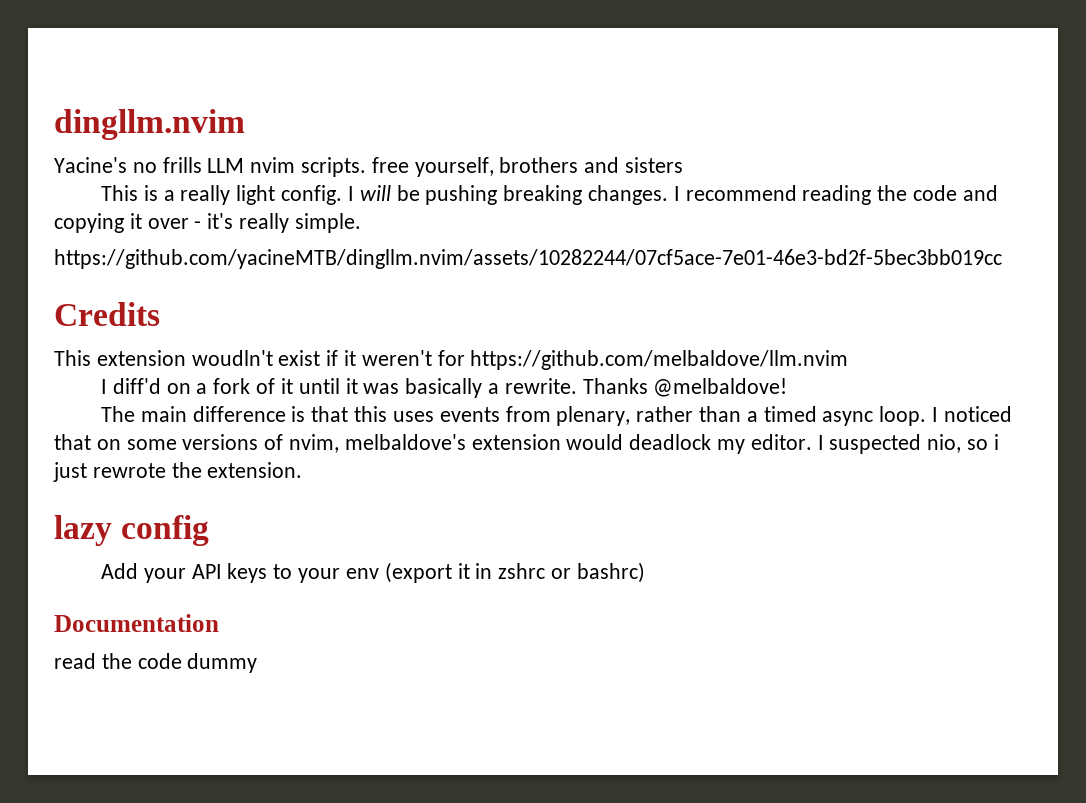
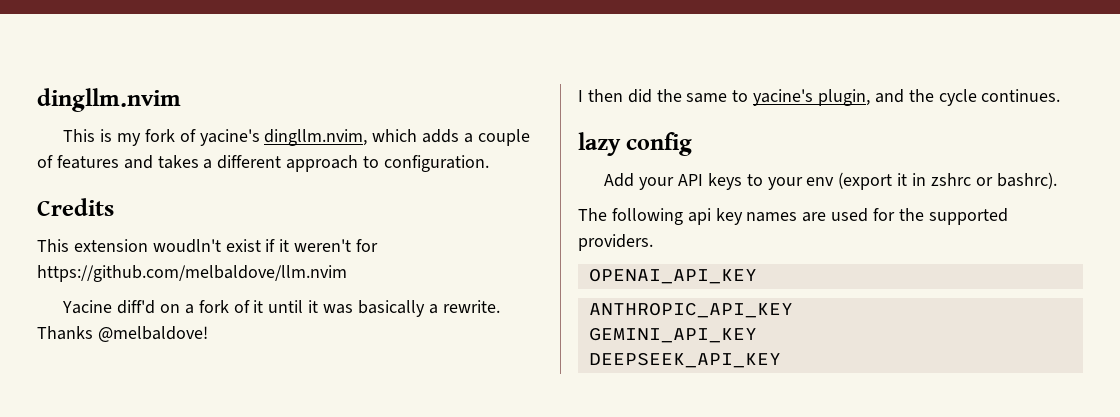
[54,157,684,177] [101,185,998,205] [54,213,361,233] [54,249,1002,269] Yacine's no frills LLM nvim scripts. free yourself, brothers and sisters // This is a really light config. I will be pushing breaking changes. I recommend reading the code and copying it over - it's really simple. // https://github.com/yacineMTB/dingllm.nvim/assets/10282244/07cf5ace-7e01-46e3-bd2f-5bec3bb019cc -> [63,129,530,146] [37,155,489,172] This is my fork of yacine's dingllm.nvim, which adds a couple of features and takes a different approach to configuration.
[101,379,108,394] I -> [62,300,113,314] Yacine
[101,406,1012,426] [54,434,999,454] [53,462,303,482] The main difference is that this uses events from plenary, rather than a timed async loop. I noticed that on some versions of nvim, melbaldove's extension would deadlock my editor. I suspected nio, so i just rewrote the extension. -> [578,89,1061,106] I then did the same to yacine's plugin, and the cycle continues.
[576,562,645,583] [54,614,219,632] [54,653,258,673] bashrc) // Documentation // read the code dummy -> [996,172,1057,189] [578,208,1008,225] [578,234,653,251] [588,269,757,284] [588,303,793,318] [588,328,757,343] [588,353,781,368] bashrc). // The following api key names are used for the supported providers. // OPENAI_API_KEY // ANTHROPIC_API_KEY // GEMINI_API_KEY // DEEPSEEK_API_KEY

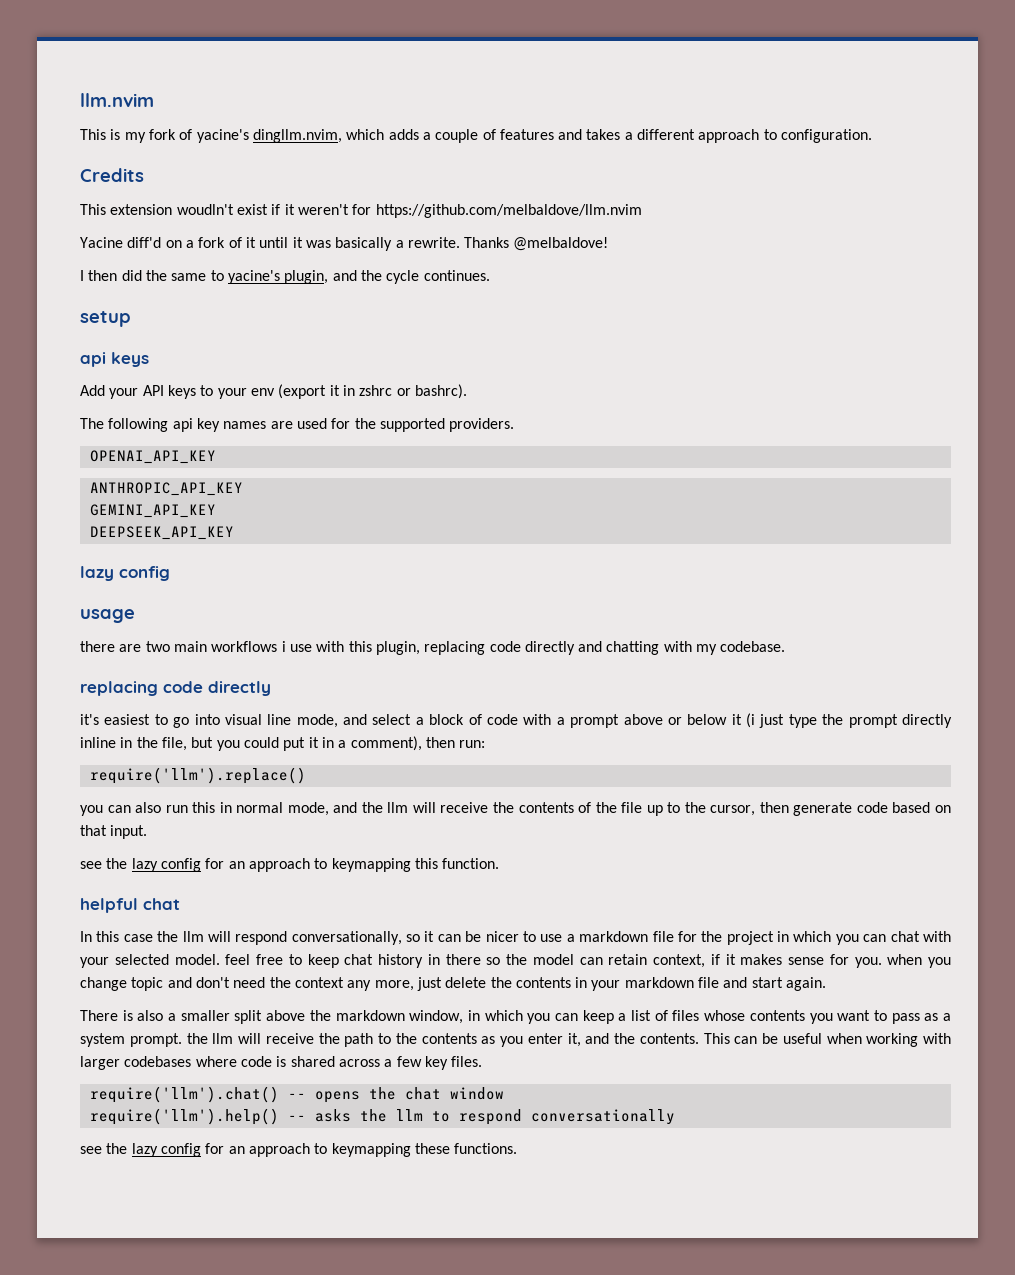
[37,88,181,112] dingllm.nvim -> [80,93,154,107] llm.nvim
[578,132,693,156] lazy config -> [80,311,131,327] [80,352,149,367] setup // api keys
(781, 360) none -> [80,566,170,581] [80,609,135,623] [80,641,786,655] [80,681,271,696] [80,713,952,728] [80,736,486,751] [89,767,306,784] [80,802,952,816] [80,825,148,839] [80,858,500,872] [80,898,180,913] [80,931,951,945] [80,954,951,968] [80,977,827,991] [80,1010,952,1024] [80,1033,951,1047] [80,1056,483,1070] [89,1086,504,1103] [89,1108,675,1125] [80,1143,518,1157] // lazy config // usage // there are two main workflows i use with this plugin, replacing code directly and chatting with my codebase. // replacing code directly // it's easiest to go into visual line mode, and select a block of code with a prompt above or below it (i just type the prompt directly inline in the file, but you could put it in a comment), then run: // require('llm').replace() // you can also run this in normal mode, and the llm will receive the contents of the file up to the cursor, then generate code based on that input. // see the lazy config for an approach to keymapping this function. // helpful chat // In this case the llm will respond conversationally, so it can be nicer to use a markdown file for the project in which you can chat with your selected model. feel free to keep chat history in there so the model can retain context, if it makes sense for you. when you change topic and don't need the context any more, just delete the contents in your markdown file and start again. // There is also a smaller split above the markdown window, in which you can keep a list of files whose contents you want to pass as a system prompt. the llm will receive the path to the contents as you enter it, and the contents. This can be useful when working with larger codebases where code is shared across a few key files. // require('llm').chat() -- opens the chat window // require('llm').help() -- asks the llm to respond conversationally // see the lazy config for an approach to keymapping these functions.

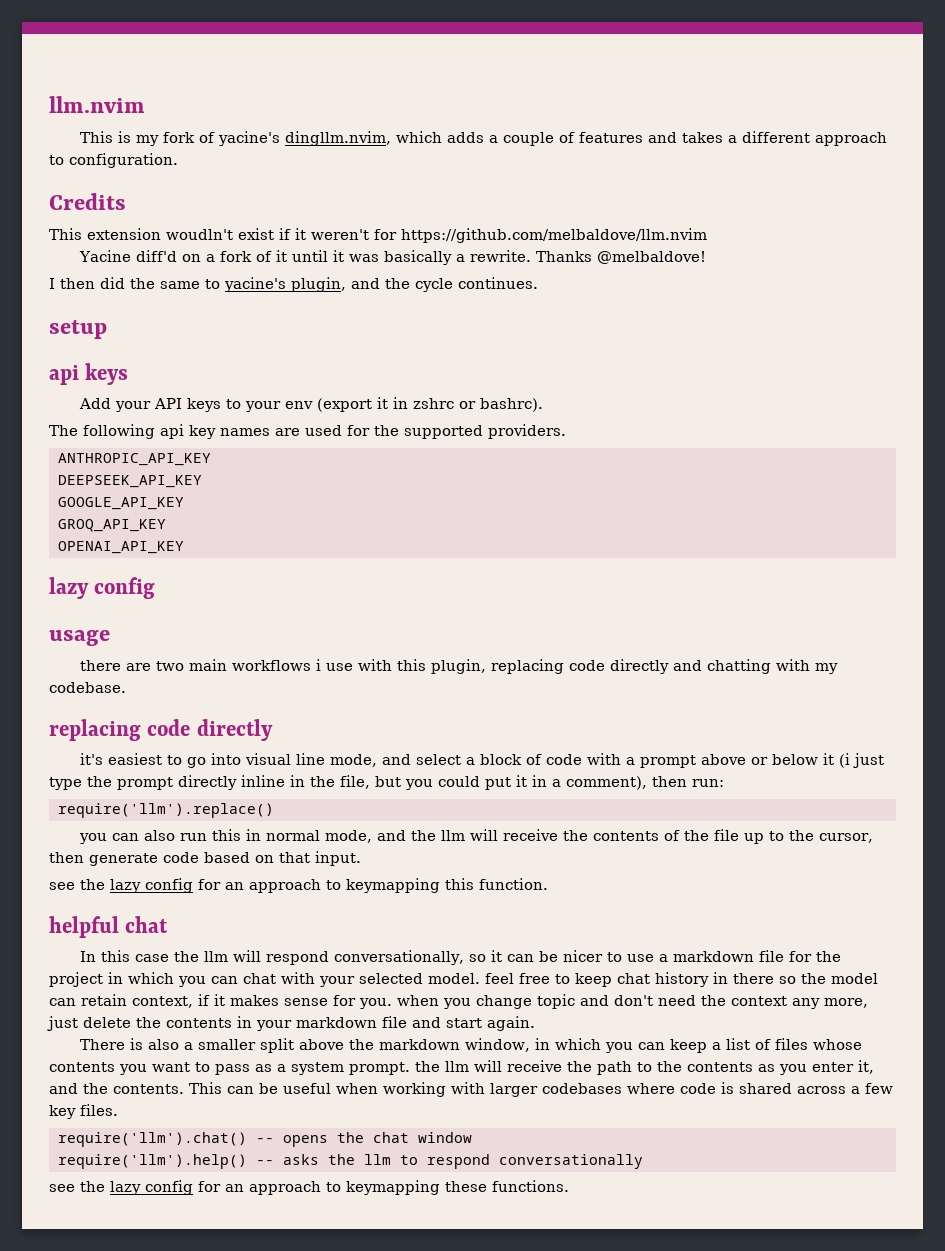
[89,450,216,464] // OPENAI_API_KEY -> (566, 431) none
[89,504,216,518] [89,526,234,540] GEMINI_API_KEY // DEEPSEEK_API_KEY -> [57,475,202,488] [57,497,184,510] [57,519,166,532] [57,541,184,554] DEEPSEEK_API_KEY // GOOGLE_API_KEY // GROQ_API_KEY // OPENAI_API_KEY

